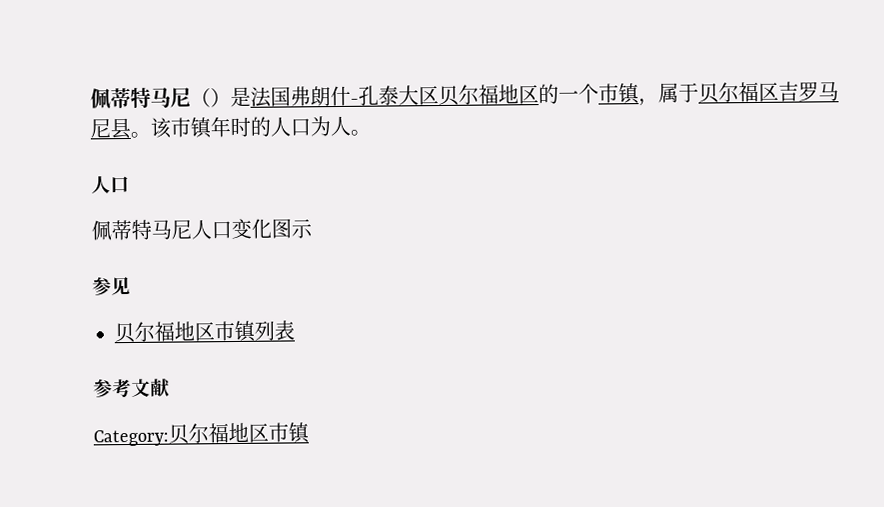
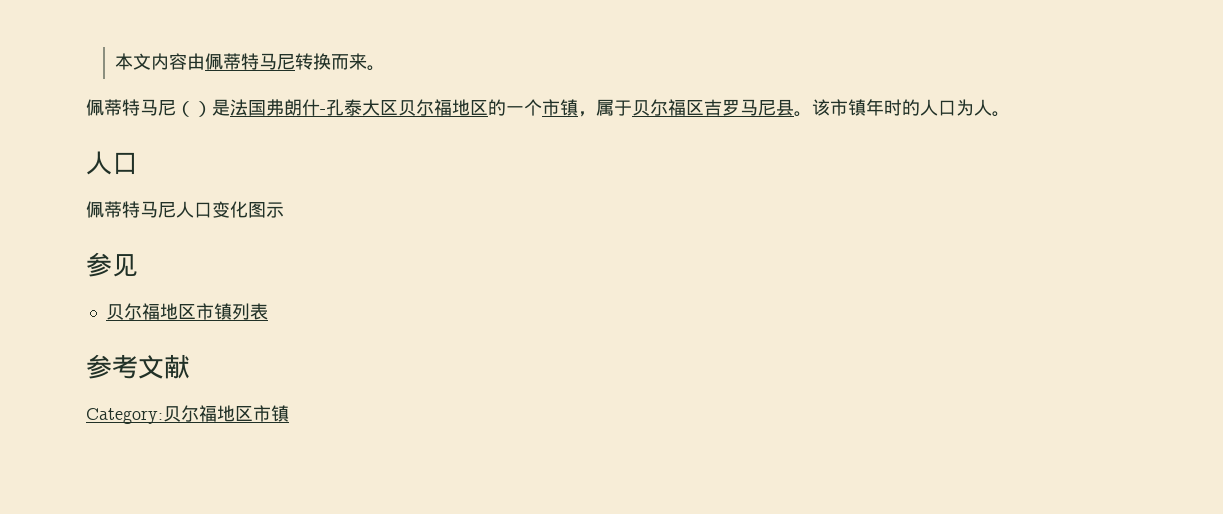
(90, 99) none -> [115,53,386,71] 本文内容由佩蒂特马尼转换而来。 //

